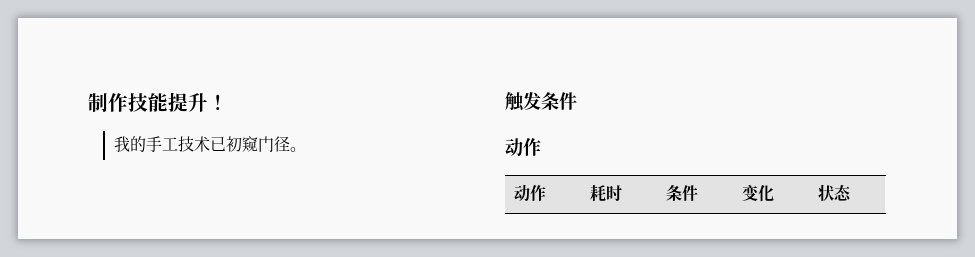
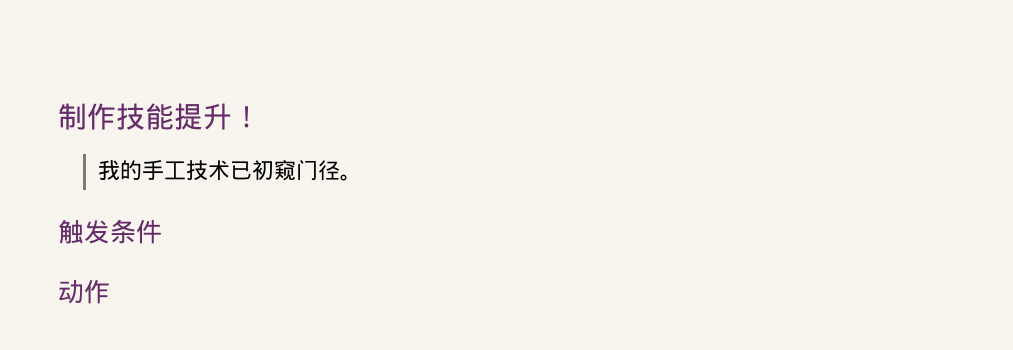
[514,184,547,202] [590,185,623,202] [666,185,699,201] [742,184,775,202] [818,184,853,201] // 动作 | 耗时 | 条件 | 变化 | 状态 -> (110, 291) none

